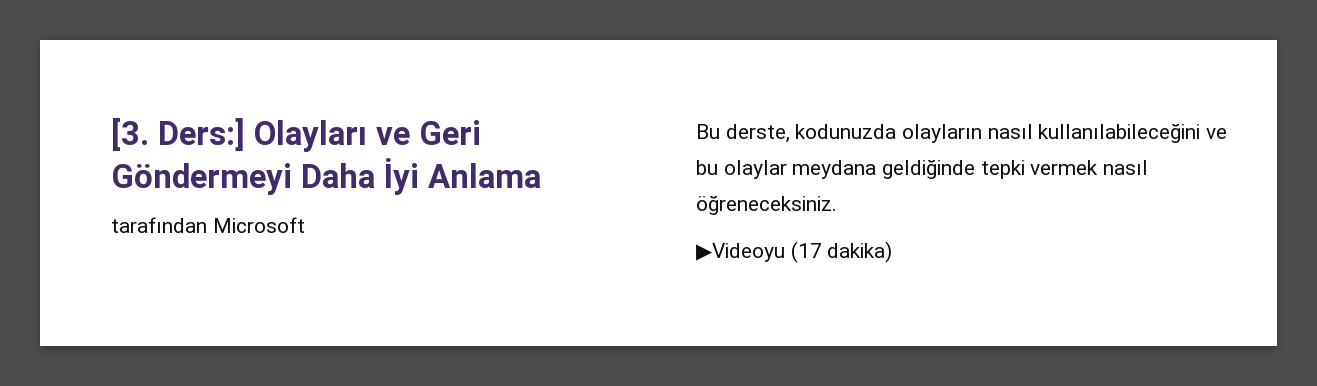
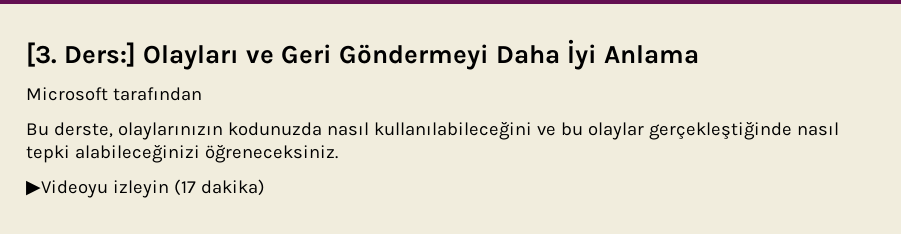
(541, 175) none -> [26,87,108,101] Microsoft
[212,217,305,233] Microsoft -> (202, 94) none
[795,124,983,143] kodunuzda olayların -> [117,122,322,140] olaylarınızın kodunuzda
[792,160,1149,179] meydana geldiğinde tepki vermek nasıl -> [648,122,839,140] [26,145,200,163] gerçekleştiğinde nasıl tepki alabileceğinizi
(785, 252) none -> [112,180,169,198] izleyin

